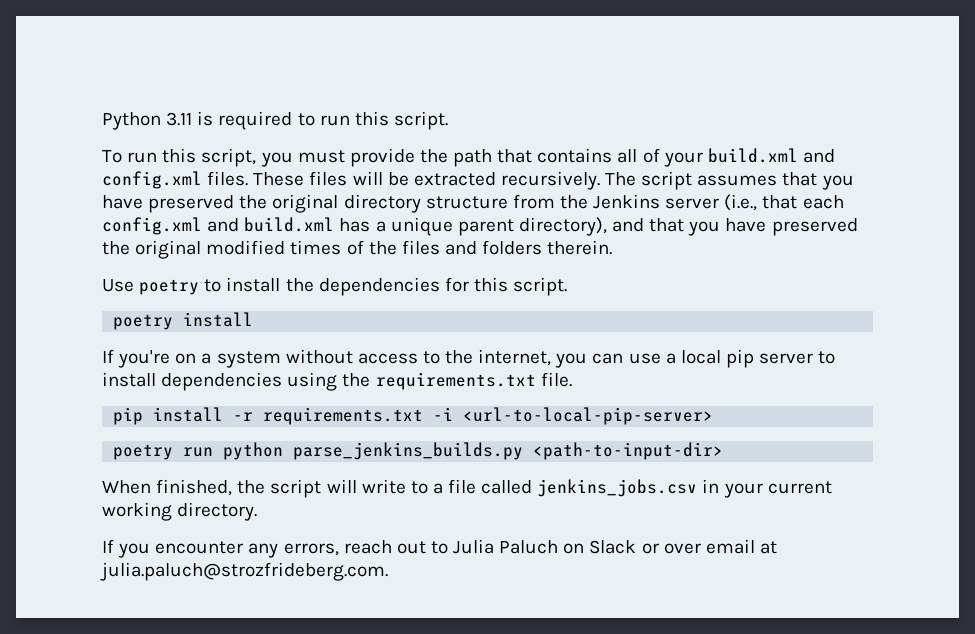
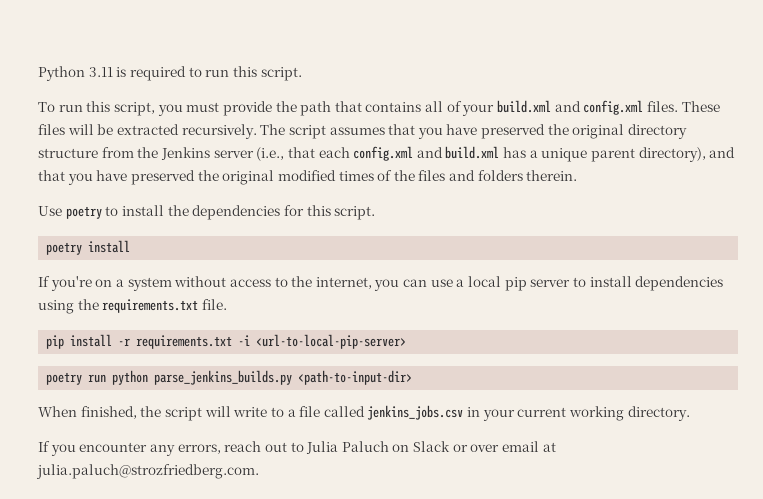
[100,562,388,581] julia.paluch@strozfrideberg.com. -> [36,464,259,479] julia.paluch@strozfriedberg.com.

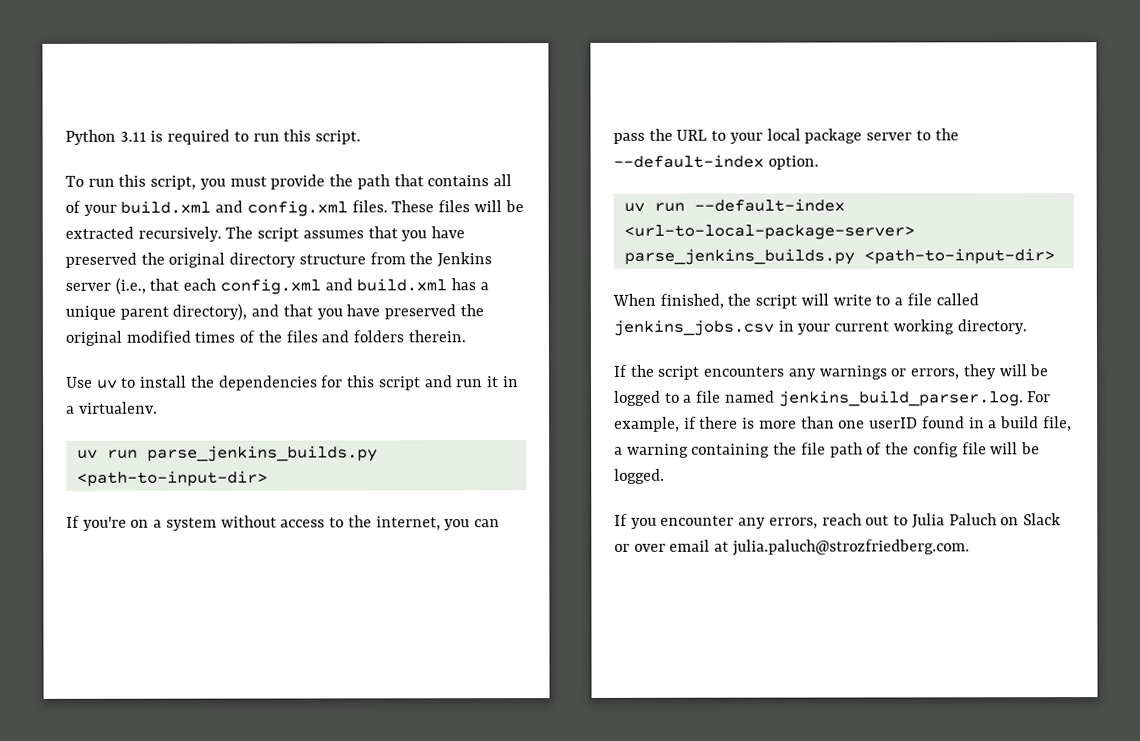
[65,206,102,219] poetry -> [96,379,118,389] uv
[334,206,376,220] [46,240,131,255] script. // poetry install -> [378,375,519,391] [66,401,158,414] [76,445,378,462] [76,470,268,487] script and run it in a virtualenv. // uv run parse_jenkins_builds.py <path-to-input-dir>
[430,276,724,291] [38,299,227,314] [46,334,407,349] [46,370,149,385] use a local pip server to install dependencies using the requirements.txt file. // pip install -r requirements.txt -i <url-to-local-pip-server> // poetry run python -> [613,128,959,144] [613,154,819,170] [623,198,845,212] [623,224,915,240] pass the URL to your local package server to the --default-index option. // uv run --default-index <url-to-local-package-server>
(690, 413) none -> [613,364,1050,380] [614,390,1052,407] [614,416,1072,432] [614,442,1040,458] [614,468,665,484] // If the script encounters any warnings or errors, they will be logged to a file named jenkins_build_parser.log. For example, if there is more than one userID found in a build file, a warning containing the file path of the config file will be logged.

